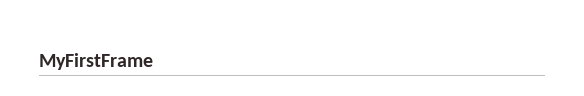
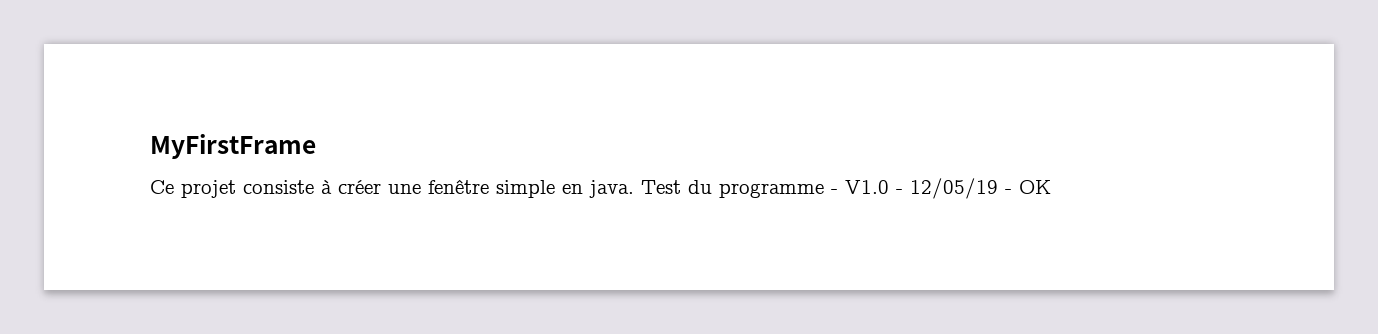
(153, 61) none -> [150,178,1051,199] // Ce projet consiste à créer une fenêtre simple en java. Test du programme - V1.0 - 12/05/19 - OK

